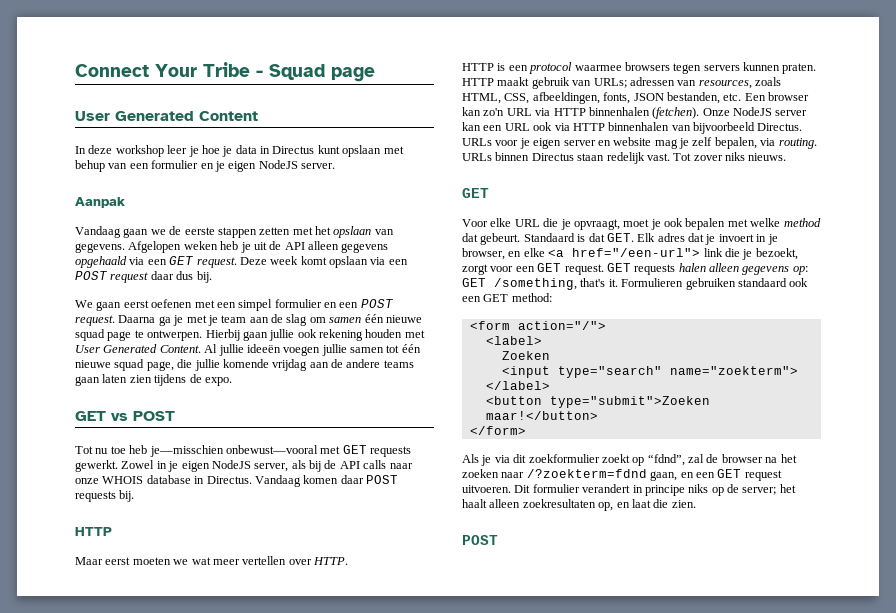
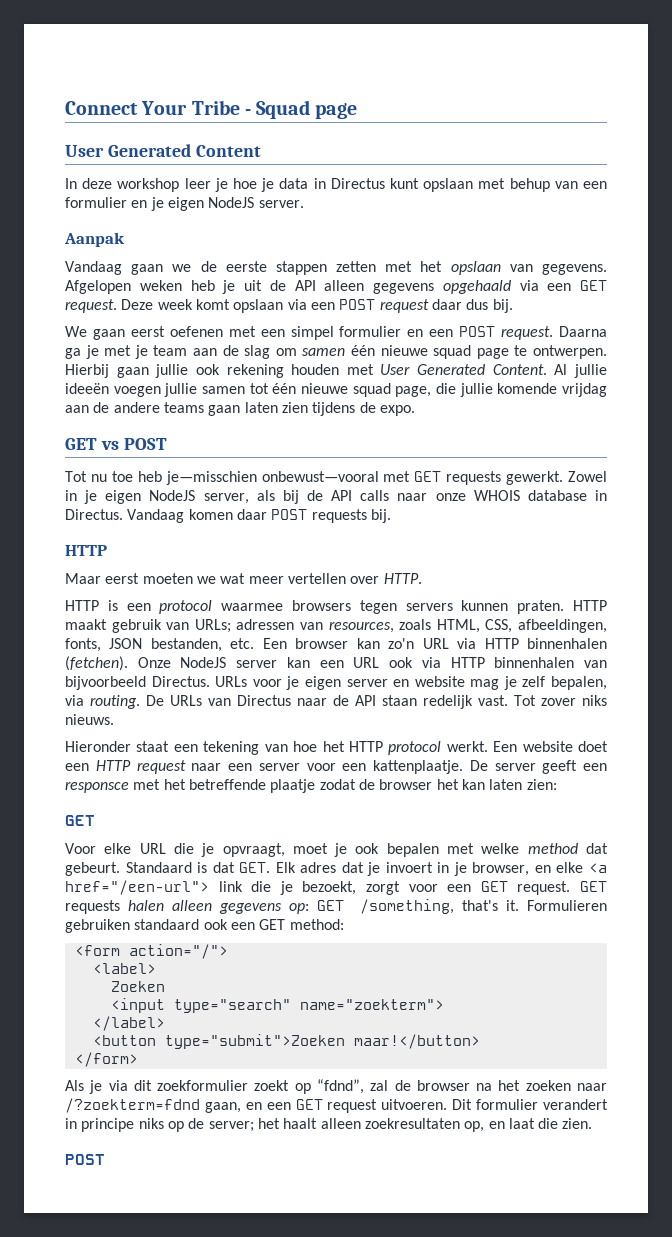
[462,152,574,161] URLs binnen Directus -> [146,695,376,706] De URLs van Directus naar de API
(787, 157) none -> [65,741,608,755] [65,760,607,774] [65,779,557,793] // Hieronder staat een tekening van hoe het HTTP protocol werkt. Een website doet een HTTP request naar een server voor een kattenplaatje. De server geeft een responsce met het betreffende plaatje zodat de browser het kan laten zien:

